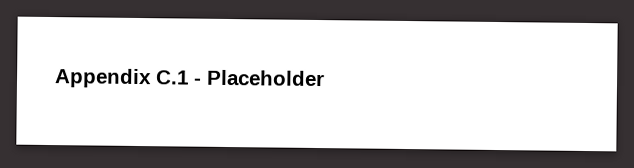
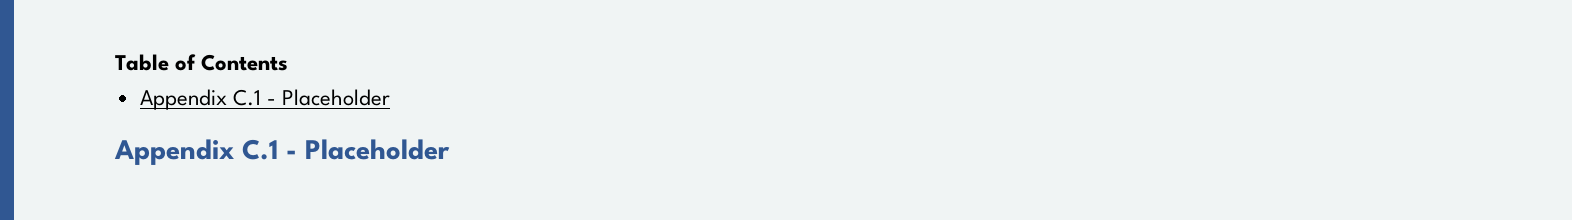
[54,68,325,89] Appendix C.1 - Placeholder -> [115,54,289,71] [139,89,390,110] [114,139,450,165] Table of Contents // Appendix C.1 - Placeholder // Appendix C.1 - Placeholder

